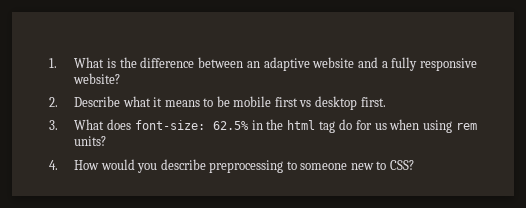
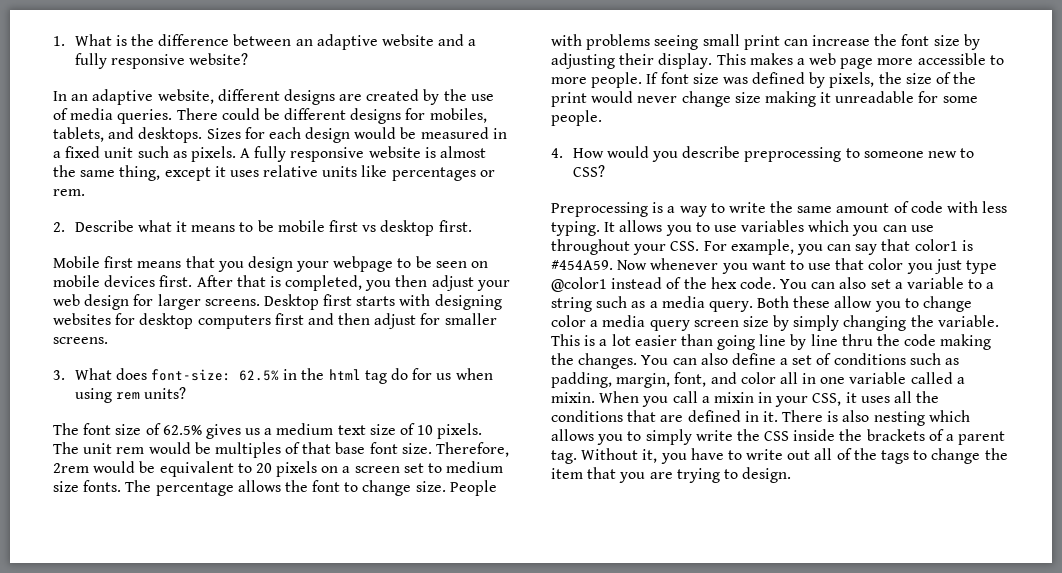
(121, 78) none -> [53,89,494,105] [53,108,487,124] [53,127,507,143] [53,146,487,162] [53,165,495,181] [53,189,85,196] // In an adaptive website, different designs are created by the use of media queries. There could be different designs for mobiles, tablets, and desktops. Sizes for each design would be measured in a fixed unit such as pixels. A fully responsive website is almost the same thing, except it uses relative units like percentages or rem.
(386, 102) none -> [53,256,489,272] [53,275,510,291] [53,294,502,310] [53,313,497,329] [53,337,108,344] // Mobile first means that you design your webpage to be seen on mobile devices first. After that is completed, you then adjust your web design for larger screens. Desktop first starts with designing websites for desktop computers first and then adjust for smaller screens.
(107, 141) none -> [53,423,483,439] [53,442,510,458] [53,461,504,477] [53,480,497,496] [551,34,980,50] [551,53,1004,69] [551,72,977,88] [551,91,978,107] [551,110,602,126] // The font size of 62.5% gives us a medium text size of 10 pixels. The unit rem would be multiples of that base font size. Therefore, 2rem would be equivalent to 20 pixels on a screen set to medium size fonts. The percentage allows the font to change size. People with problems seeing small print can increase the font size by adjusting their display. This makes a web page more accessible to more people. If font size was defined by pixels, the size of the print would never change size making it unreadable for some people.
(415, 165) none -> [551,201,1008,217] [551,220,934,236] [551,239,973,255] [551,258,998,274] [551,277,995,292] [551,296,973,312] [551,315,999,331] [551,334,992,350] [551,353,960,369] [551,372,965,388] [551,391,940,407] [551,410,970,426] [551,429,1006,445] [551,448,1008,464] [551,467,792,483] // Preprocessing is a way to write the same amount of code with less typing. It allows you to use variables which you can use throughout your CSS. For example, you can say that color1 is #454A59. Now whenever you want to use that color you just type @color1 instead of the hex code. You can also set a variable to a string such as a media query. Both these allow you to change color a media query screen size by simply changing the variable. This is a lot easier than going line by line thru the code making the changes. You can also define a set of conditions such as padding, margin, font, and color all in one variable called a mixin. When you call a mixin in your CSS, it uses all the conditions that are defined in it. There is also nesting which allows you to simply write the CSS inside the brackets of a parent tag. Without it, you have to write out all of the tags to change the item that you are trying to design.

